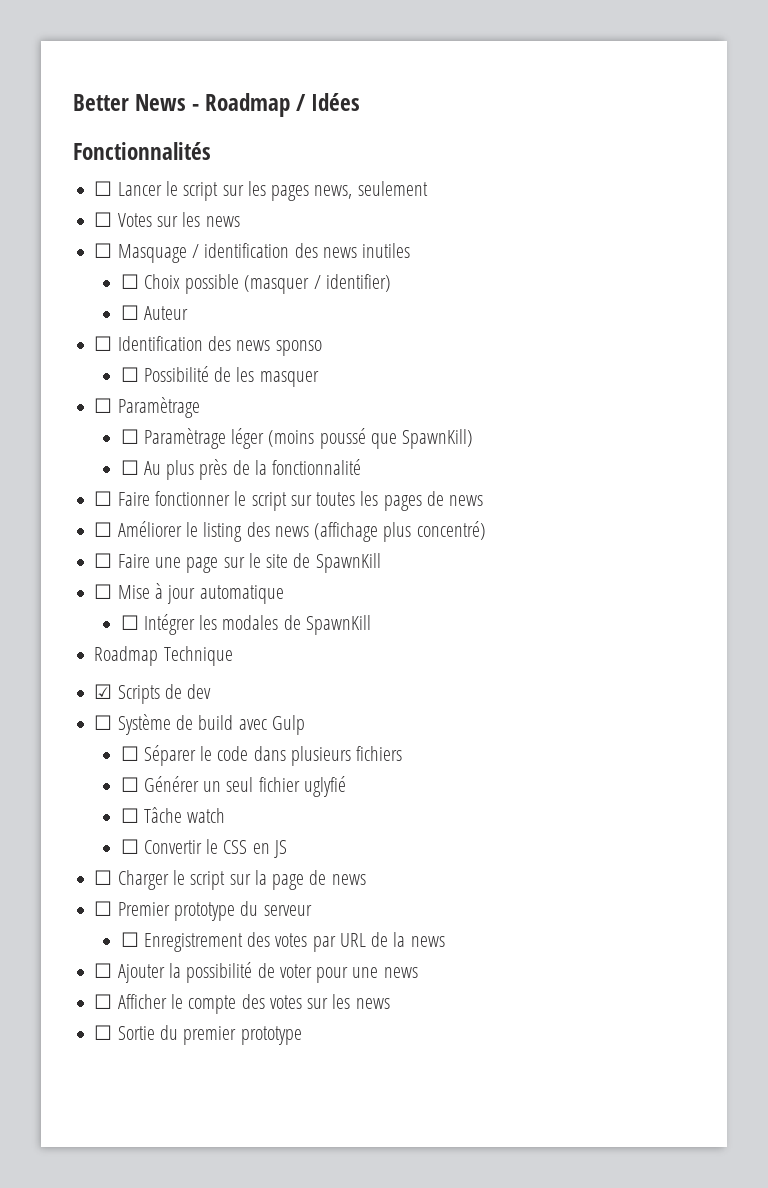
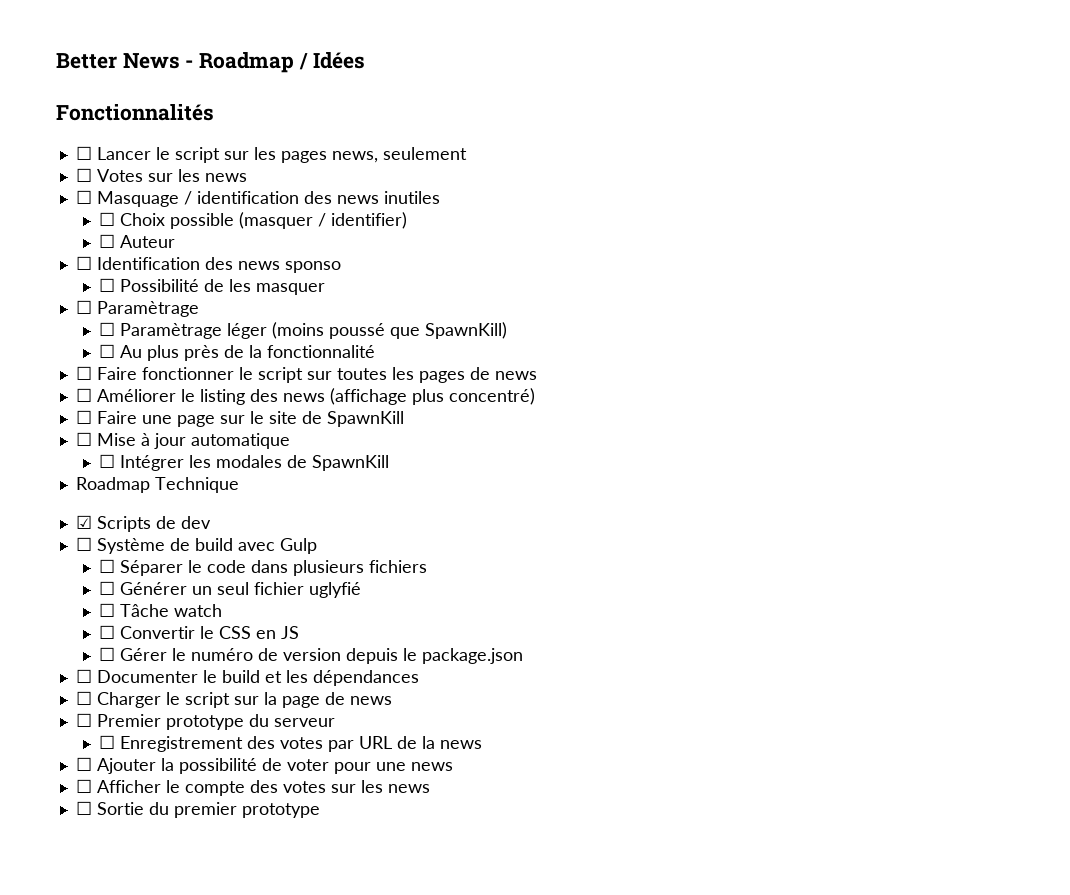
(287, 849) none -> [99,647,524,664] [75,669,419,686] // ☐ Gérer le numéro de version depuis le package.json // ☐ Documenter le build et les dépendances

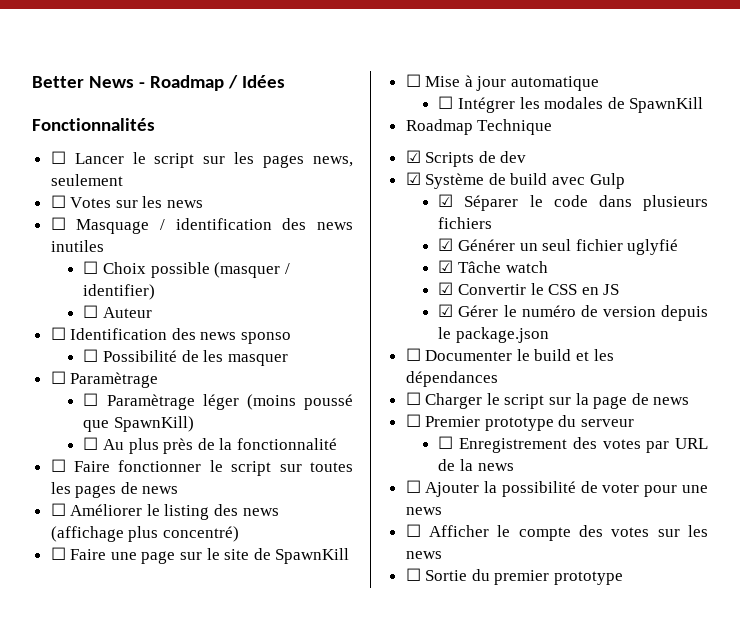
[75,537,92,551] ☐ -> [405,172,421,185] ☑
[99,559,116,573] ☐ -> [438,194,454,207] ☑
[99,581,116,595] ☐ -> [438,238,454,251] ☑
[99,603,116,617] ☐ -> [438,260,454,273] ☑
[99,625,116,639] ☐ -> [438,282,454,295] ☑
[99,647,116,661] ☐ -> [438,304,454,317] ☑

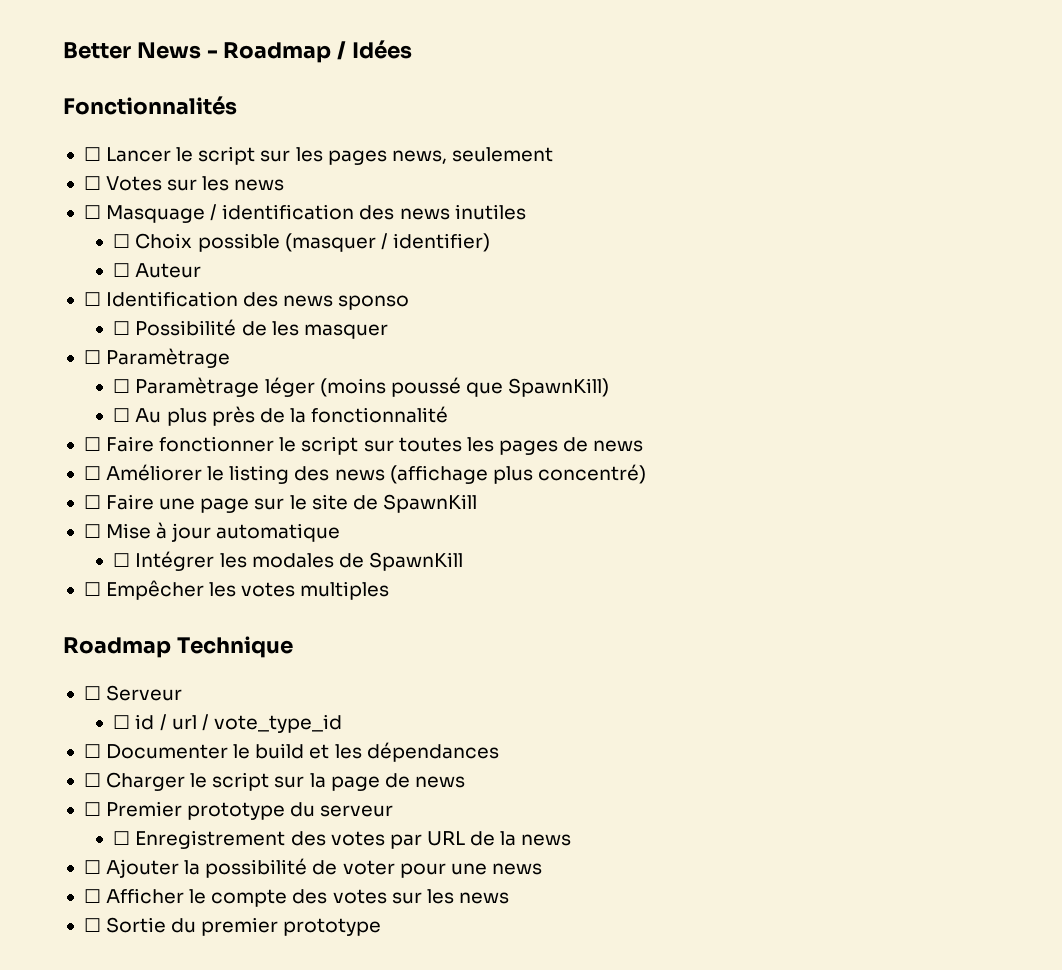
[405,119,553,135] [405,150,527,167] [405,172,625,189] [438,194,708,211] [438,217,493,229] [438,238,679,255] [438,260,548,273] [438,282,620,295] [438,304,708,321] [438,327,549,343] Roadmap Technique // ☑ Scripts de dev // ☑ Système de build avec Gulp // ☑ Séparer le code dans plusieurs fichiers // ☑ Générer un seul fichier uglyfié // ☑ Tâche watch // ☑ Convertir le CSS en JS // ☑ Gérer le numéro de version depuis le package.json -> [83,580,390,600] [63,636,293,658] [83,685,183,701] [113,714,342,733] ☐ Empêcher les votes multiples // Roadmap Technique // ☐ Serveur // ☐ id / url / vote_type_id

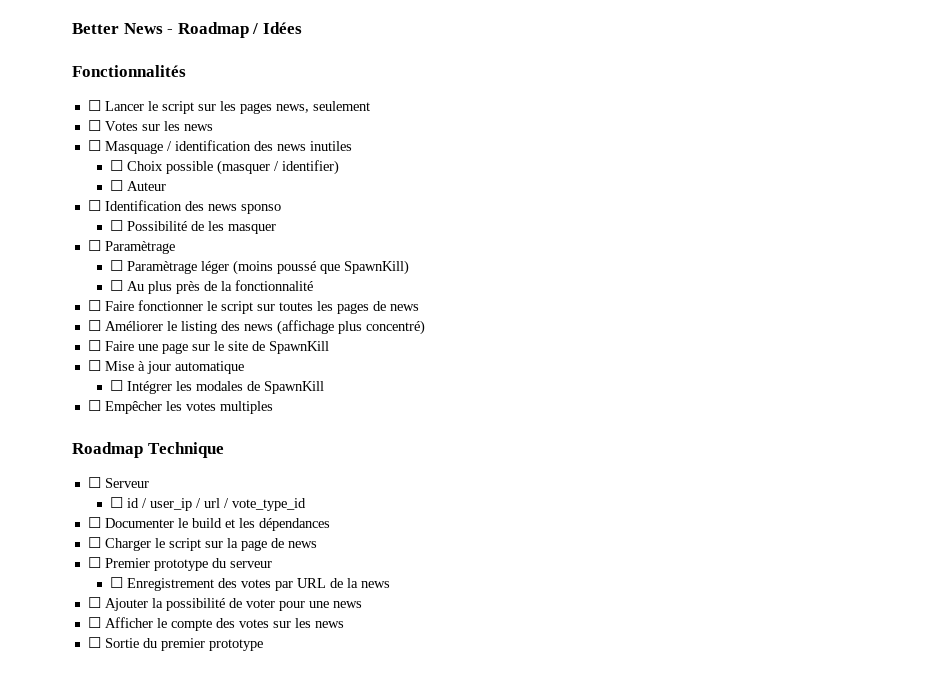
(167, 722) none -> [149,498,201,511] user_ip /

